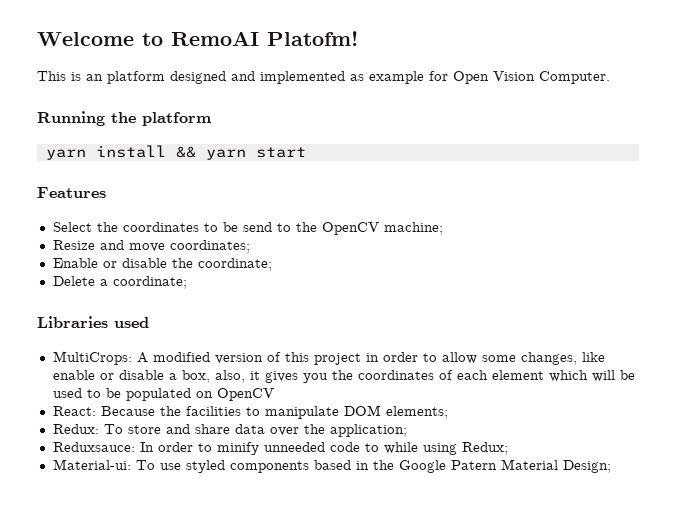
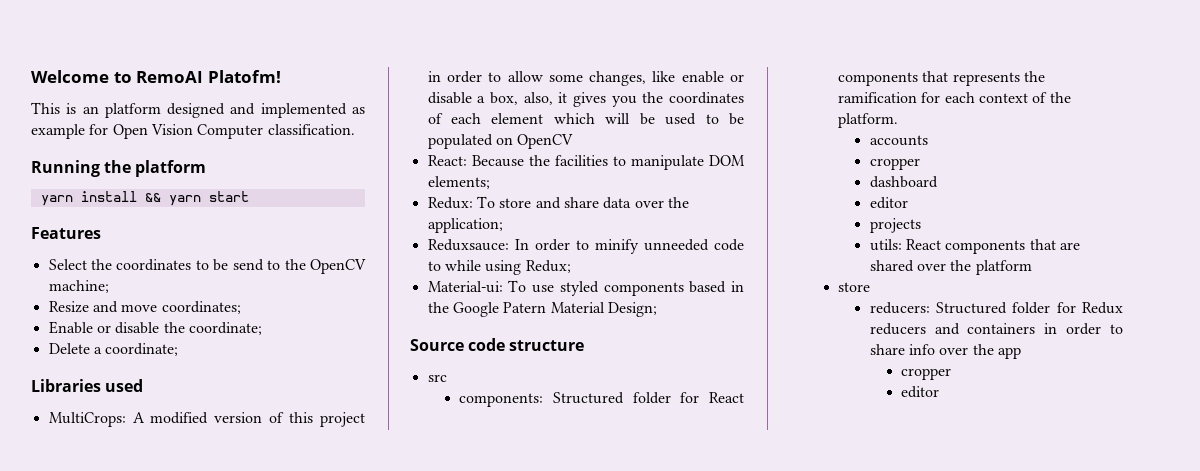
[539,71,610,84] Computer. -> [197,124,355,139] Computer classification.
(611, 466) none -> [410,338,585,351] [427,374,447,382] [459,392,744,407] [838,71,1046,86] [838,92,1071,103] [838,113,899,128] [869,135,928,146] [869,158,920,170] [869,176,938,188] [869,197,908,209] [869,218,921,233] [869,239,1080,254] [869,260,1032,275] [838,282,871,292] [869,302,1123,314] [869,323,1123,335] [869,344,1021,359] [901,368,952,380] [901,386,940,398] // Source code structure // src // components: Structured folder for React components that represents the ramification for each context of the platform. // accounts // cropper // dashboard // editor // projects // utils: React components that are shared over the platform // store // reducers: Structured folder for Redux reducers and containers in order to share info over the app // cropper // editor

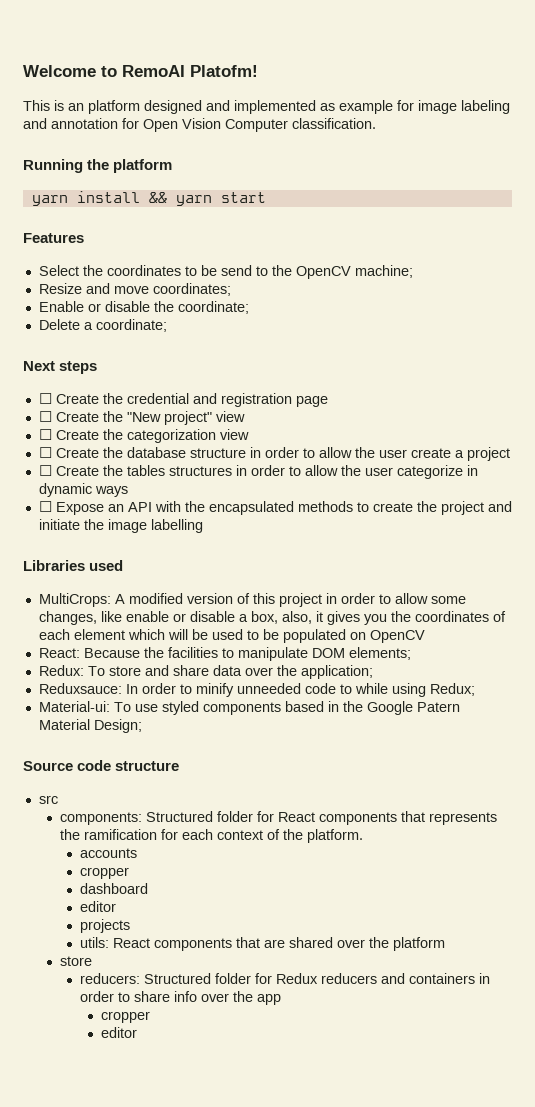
(109, 129) none -> [418,100,510,114] [23,118,139,129] image labeling and annotation for
(179, 349) none -> [23,361,98,374] [38,393,328,407] [38,411,245,425] [38,429,249,443] [38,447,510,461] [38,465,478,479] [38,483,128,497] [38,501,512,515] [38,519,203,533] // Next steps // ☐ Create the credential and registration page // ☐ Create the "New project" view // ☐ Create the categorization view // ☐ Create the database structure in order to allow the user create a project // ☐ Create the tables structures in order to allow the user categorize in dynamic ways // ☐ Expose an API with the encapsulated methods to create the project and initiate the image labelling

